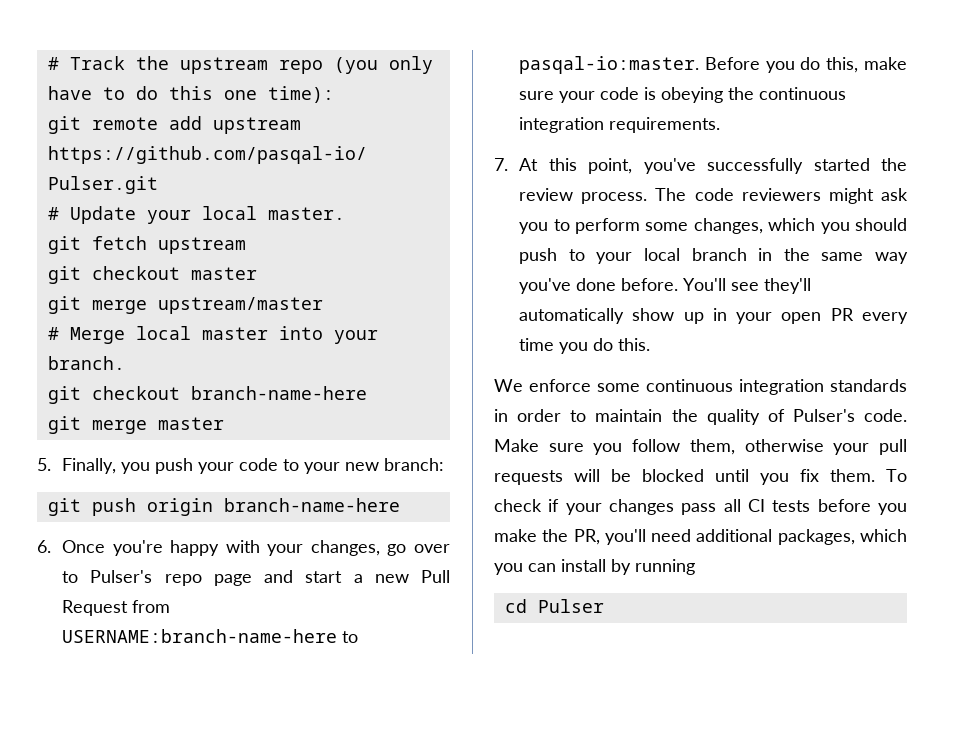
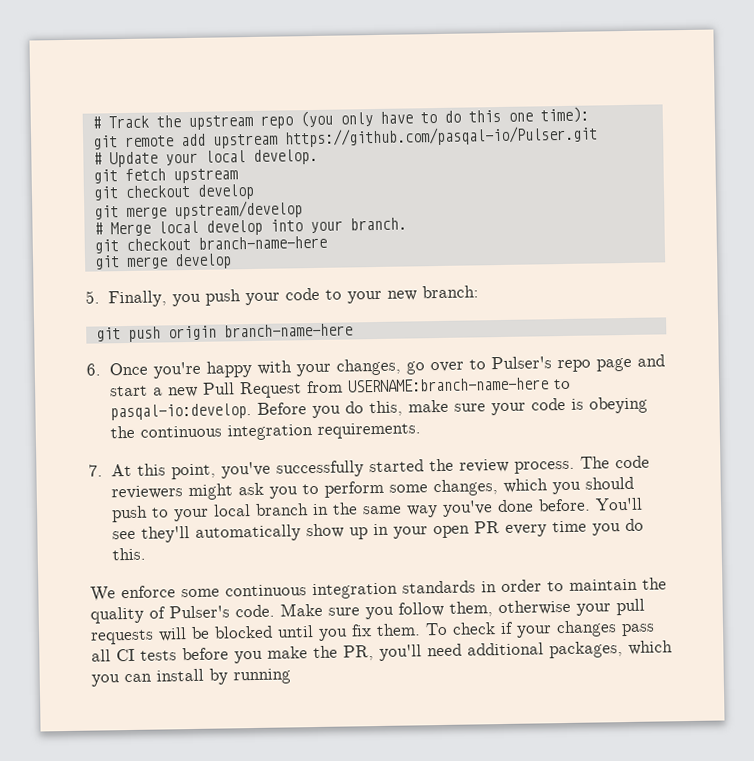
[267,207,345,220] master. -> [252,148,318,165] develop.
[190,267,257,280] [47,296,323,314] master // git merge upstream/master -> [196,183,255,200] [93,200,303,220] develop // git merge upstream/develop
[201,327,268,340] master -> [205,219,263,236] develop
[157,417,224,430] master -> [173,253,232,270] develop
[519,56,700,74] pasqal-io:master. -> [109,403,252,421] pasqal-io:develop.
[504,599,604,613] // cd Pulser -> (291, 676) none

